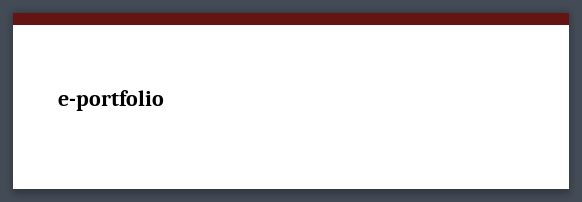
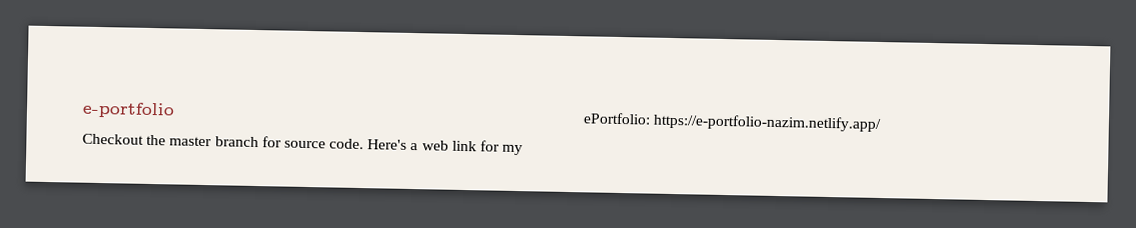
(164, 100) none -> [82,133,524,156] [583,112,882,133] // Checkout the master branch for source code. Here's a web link for my ePortfolio: https://e-portfolio-nazim.netlify.app/

